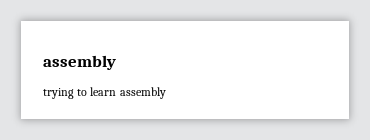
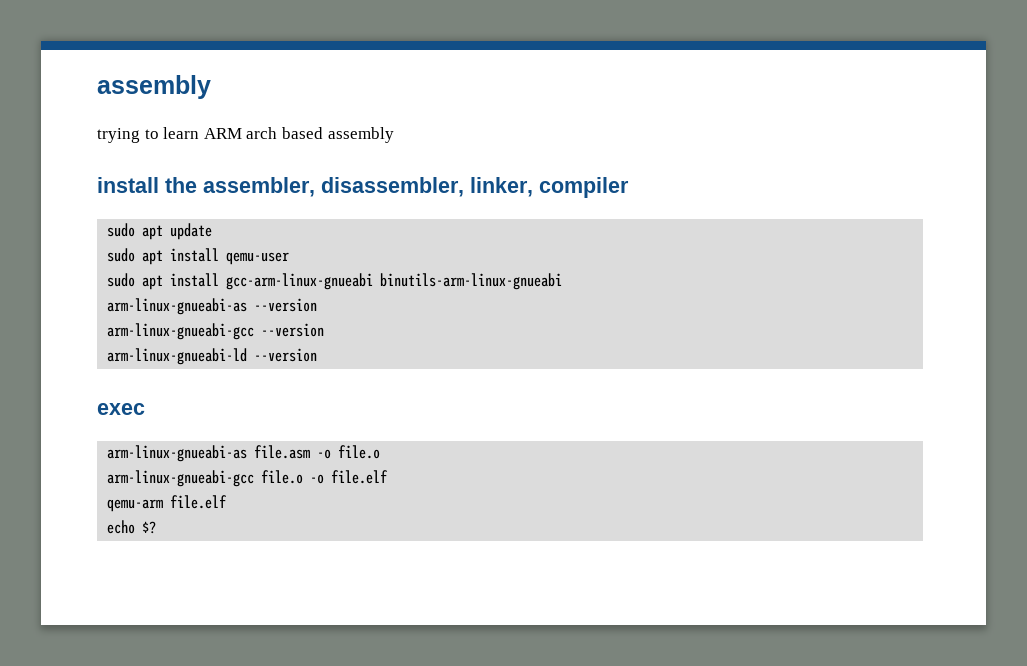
[119,87,166,99] assembly -> [203,127,394,143] [97,177,629,198] [107,223,213,240] [107,248,290,265] [107,273,563,290] [107,298,318,315] [107,323,325,340] [107,348,318,365] [97,403,145,415] [107,445,381,462] [107,470,389,487] [107,495,228,512] [107,520,157,534] ARM arch based assembly // install the assembler, disassembler, linker, compiler // sudo apt update // sudo apt install qemu-user // sudo apt install gcc-arm-linux-gnueabi binutils-arm-linux-gnueabi // arm-linux-gnueabi-as --version // arm-linux-gnueabi-gcc --version // arm-linux-gnueabi-ld --version // exec // arm-linux-gnueabi-as file.asm -o file.o // arm-linux-gnueabi-gcc file.o -o file.elf // qemu-arm file.elf // echo $?

